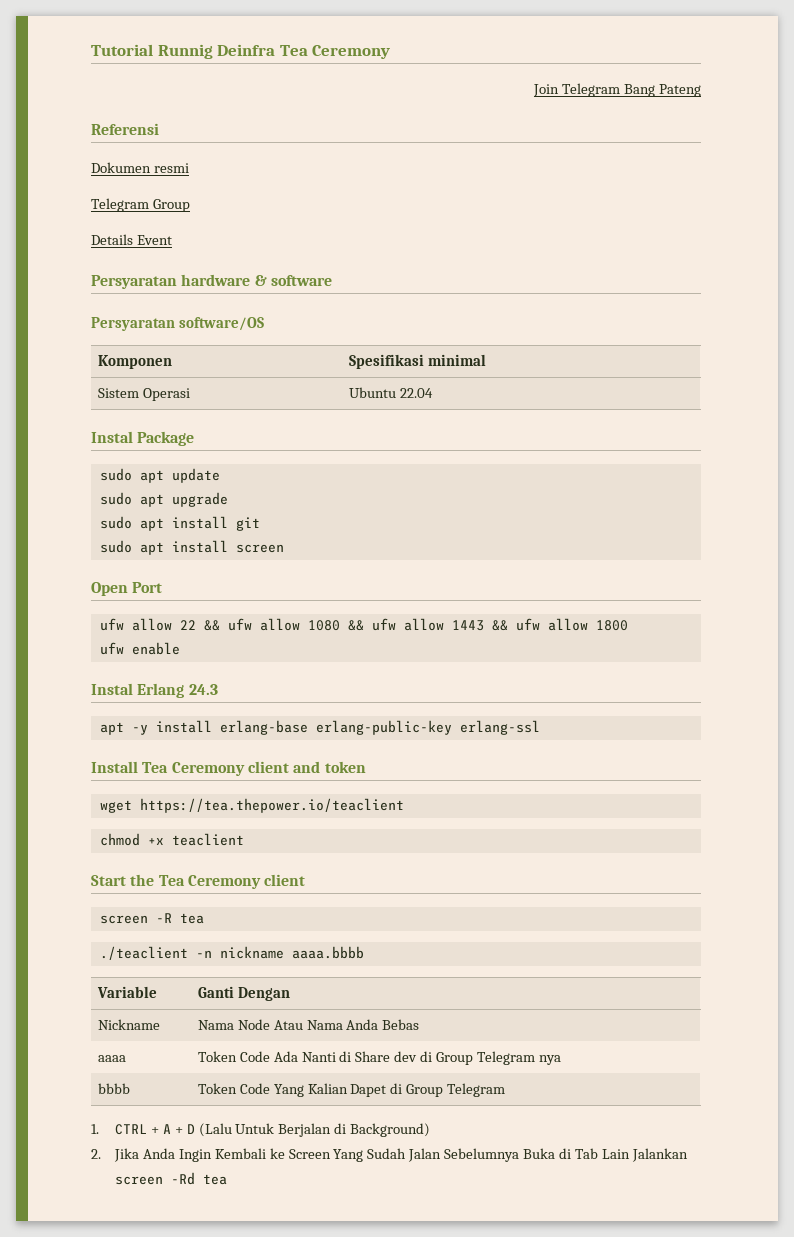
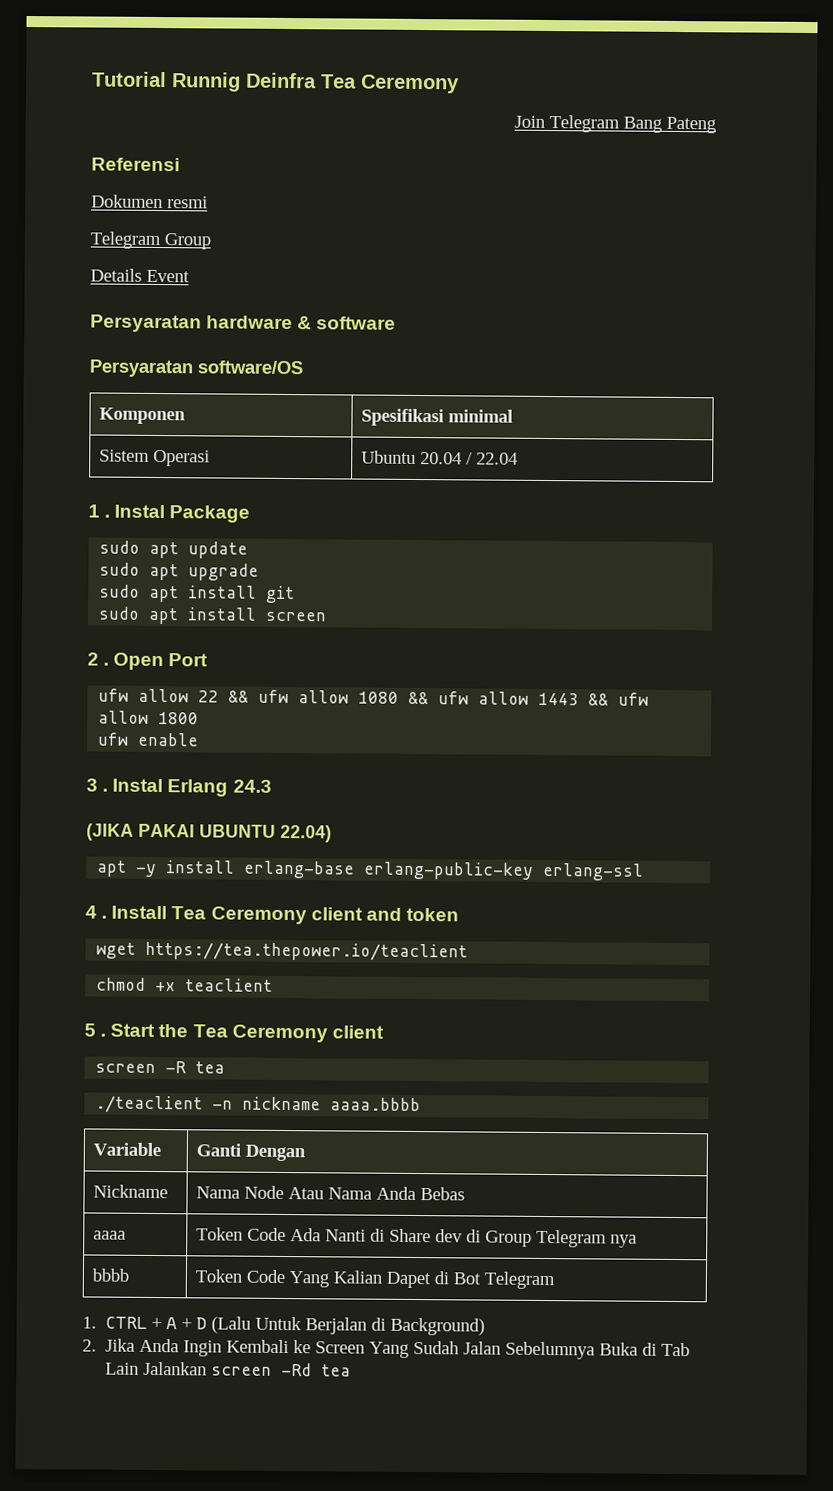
(396, 392) none -> [419,452,473,465] 20.04 /
(433, 393) none -> [88,504,111,518] 1 .
(284, 548) none -> [87,652,110,666] 2 .
(180, 648) none -> [86,778,109,792] 3 .
(218, 689) none -> [86,823,332,843] // (JIKA PAKAI UBUNTU 22.04)
(540, 727) none -> [85,905,108,919] 4 .
(244, 839) none -> [84,1023,107,1037] 5 .
[406,1084,444,1097] Group -> [452,1272,481,1285] Bot

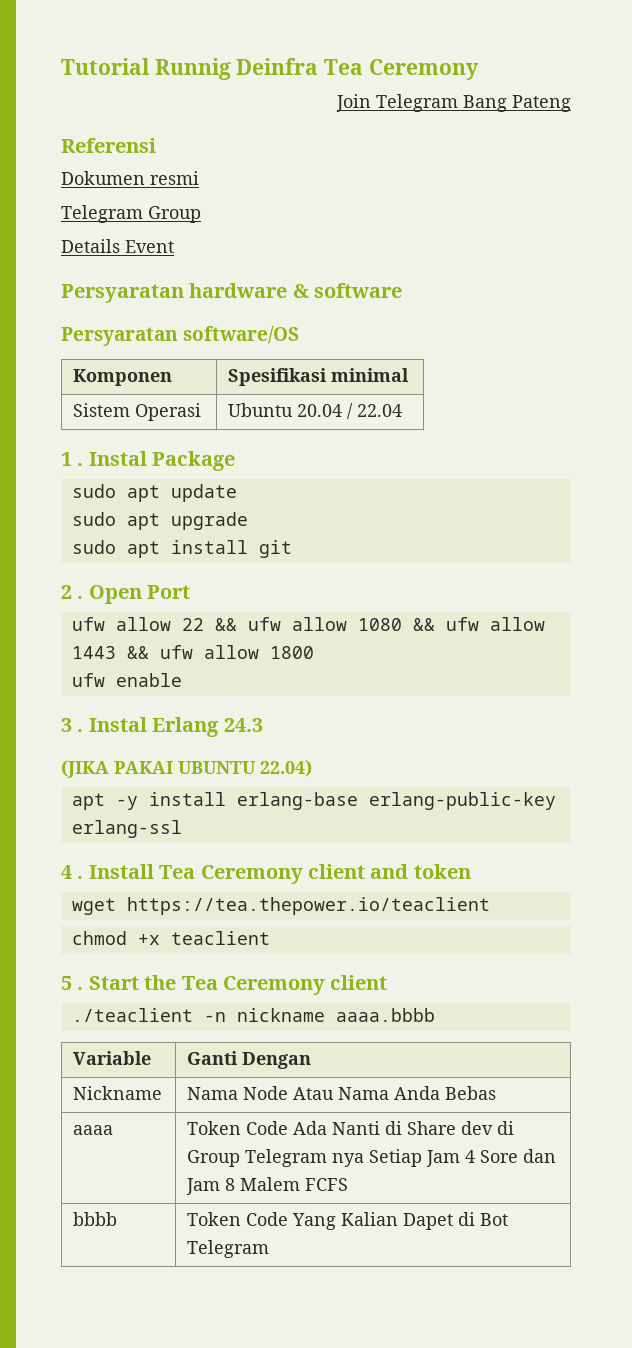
[98,606,328,625] // sudo apt install screen -> (292, 549) none
[95,1061,226,1074] // screen -R tea -> (388, 982) none
(637, 1241) none -> [369,1149,557,1167] [186,1177,349,1195] Setiap Jam 4 Sore dan Jam 8 Malem FCFS
[82,1316,486,1336] [82,1338,691,1360] [105,1361,352,1377] // 1. CTRL + A + D (Lalu Untuk Berjalan di Background) // 2. Jika Anda Ingin Kembali ke Screen Yang Sudah Jalan Sebelumnya Buka di Tab Lain Jalankan screen -Rd tea -> (270, 1249) none

